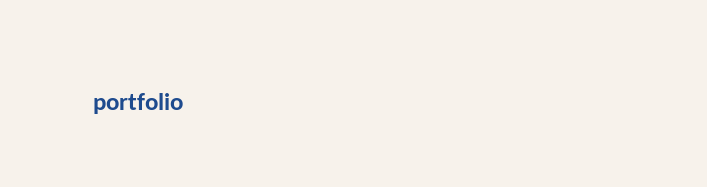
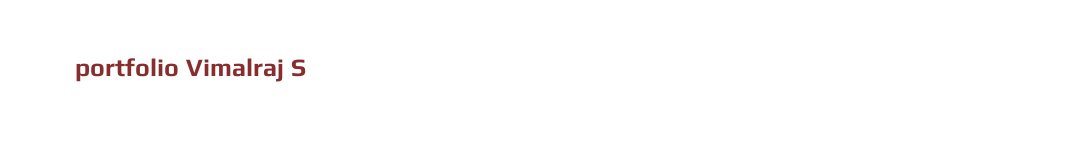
(183, 103) none -> [185,58,306,82] Vimalraj S

